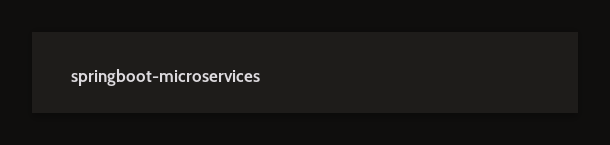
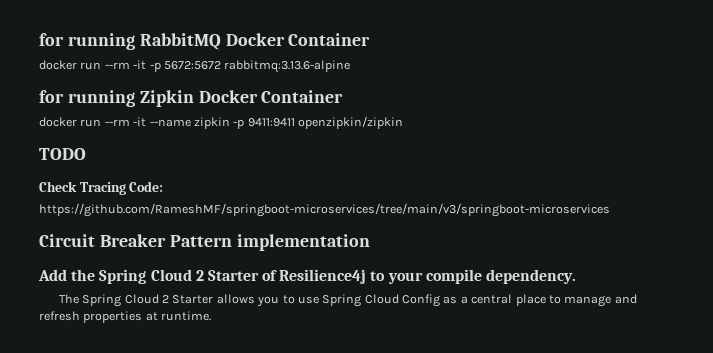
[71,69,260,86] springboot-microservices -> [39,33,371,50] [39,60,351,73] [39,90,344,107] [39,116,403,129] [39,148,86,160] [39,181,164,195] [39,203,610,217] [39,234,370,251] [38,269,577,284] [58,294,637,307] [39,311,212,323] for running RabbitMQ Docker Container // docker run --rm -it -p 5672:5672 rabbitmq:3.13.6-alpine // for running Zipkin Docker Container // docker run --rm -it --name zipkin -p 9411:9411 openzipkin/zipkin // TODO // Check Tracing Code: // https://github.com/RameshMF/springboot-microservices/tree/main/v3/springboot-microservices // Circuit Breaker Pattern implementation // Add the Spring Cloud 2 Starter of Resilience4j to your compile dependency. // The Spring Cloud 2 Starter allows you to use Spring Cloud Config as a central place to manage and refresh properties at runtime.

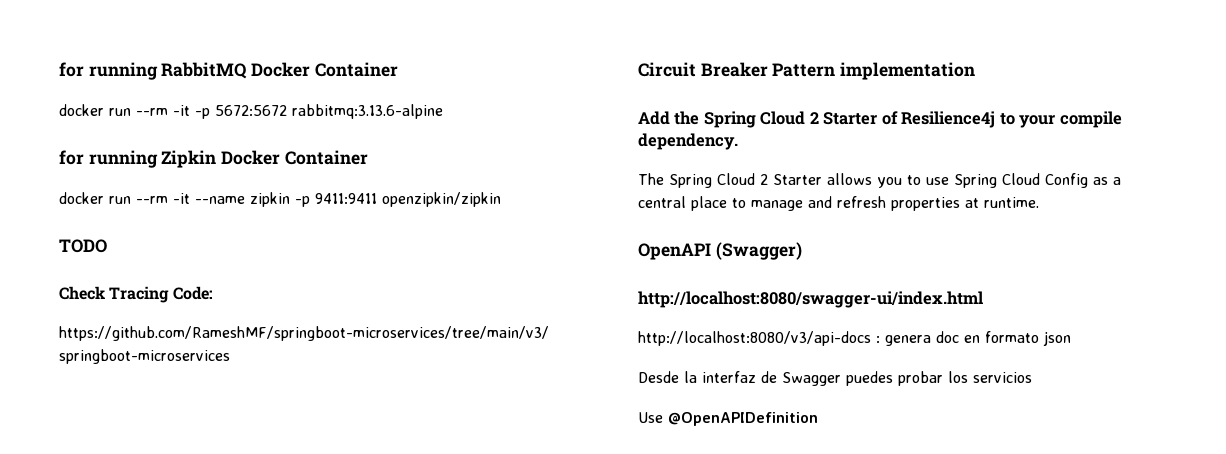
(212, 316) none -> [638,242,802,260] [638,291,983,308] [638,331,1071,346] [638,371,1032,386] [638,412,818,426] // OpenAPI (Swagger) // http://localhost:8080/swagger-ui/index.html // http://localhost:8080/v3/api-docs : genera doc en formato json // Desde la interfaz de Swagger puedes probar los servicios // Use @OpenAPIDefinition

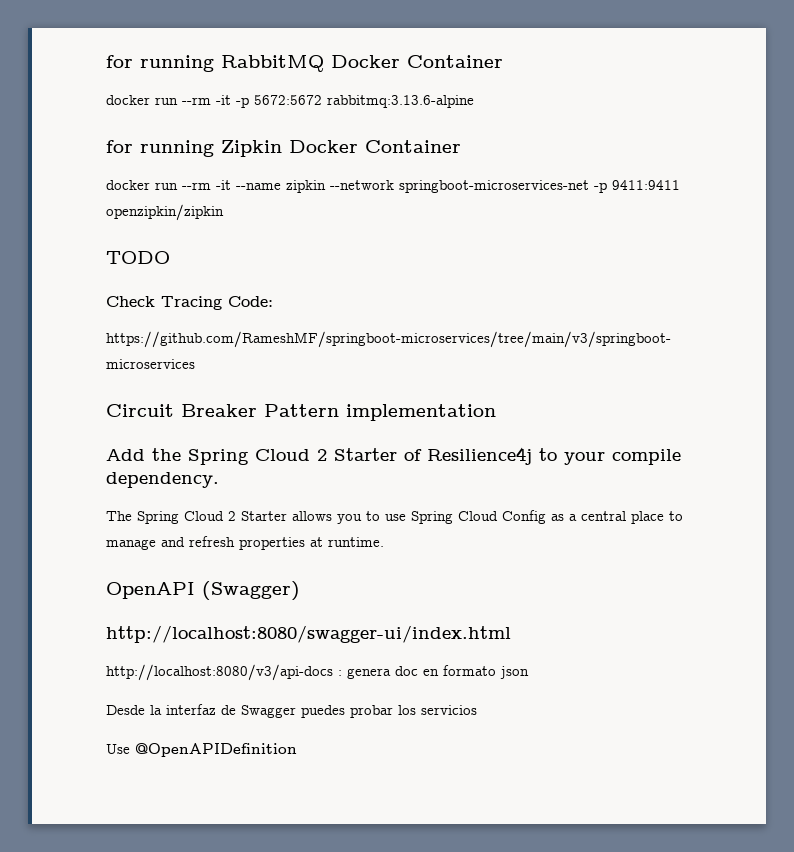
(290, 199) none -> [330,180,589,193] --network springboot-microservices-net

